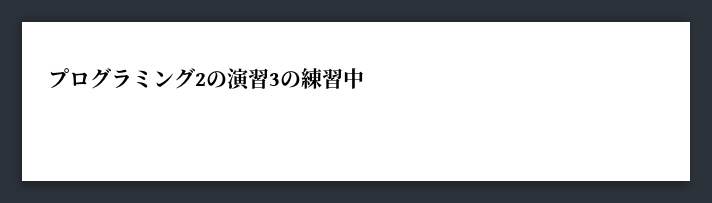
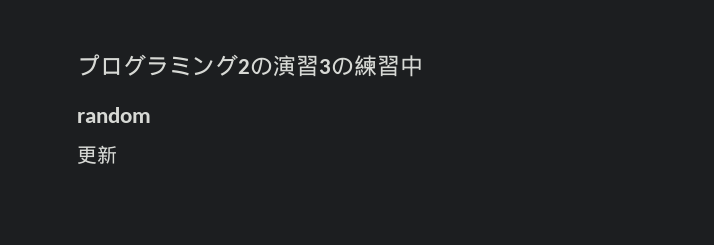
(364, 78) none -> [77,107,151,123] [77,145,117,164] // random // 更新

